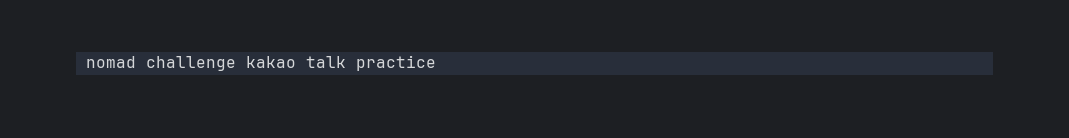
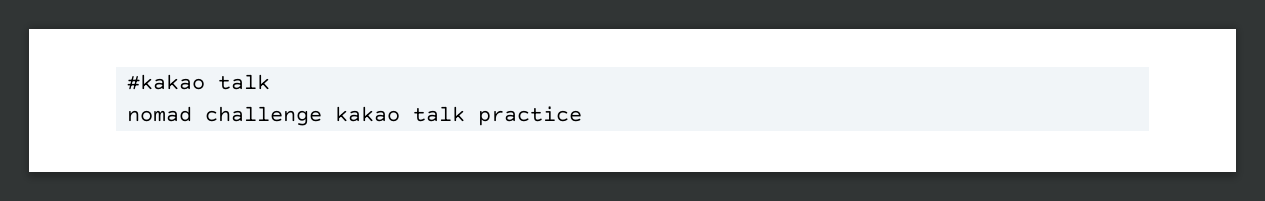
(85, 62) none -> [127,74,271,90] #kakao talk //

